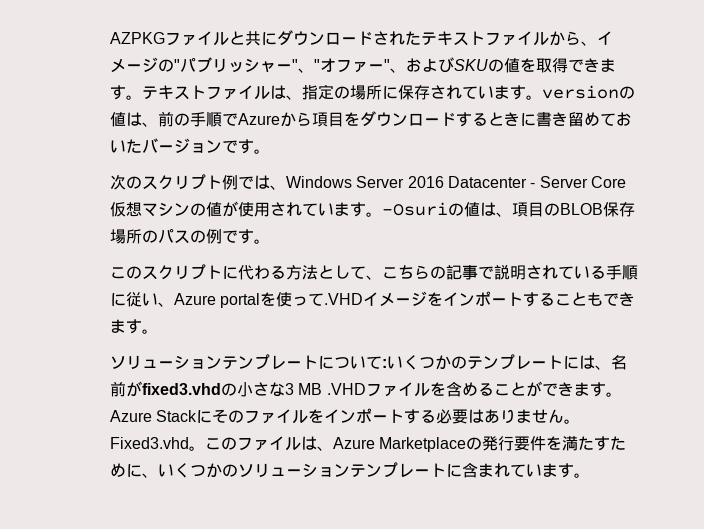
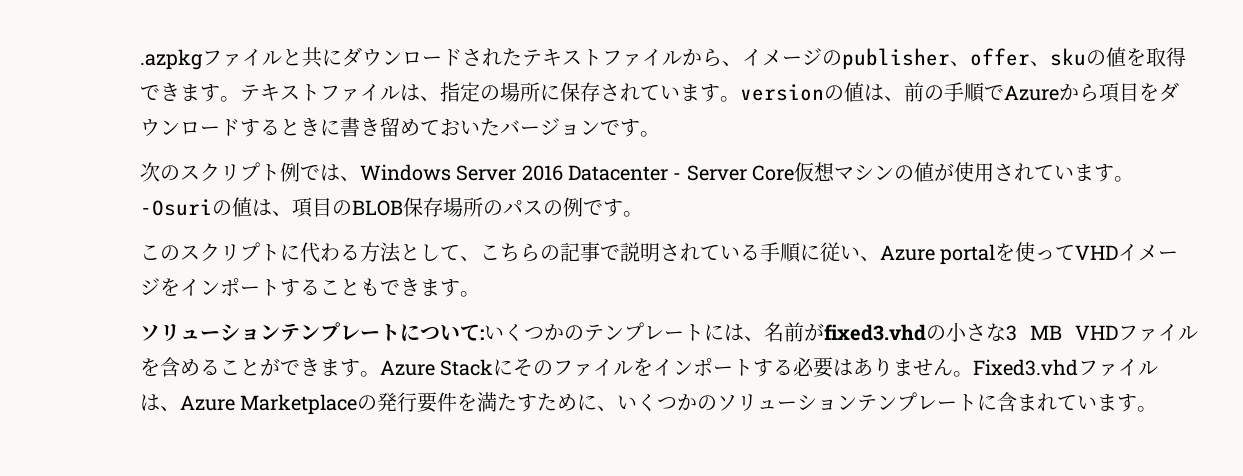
[110,32,166,44] AZPKG -> [139,49,203,70] .azpkg
[174,57,489,73] "パブリッシャー"、"オファー"、およびSKU -> [841,48,1086,70] publisher、offer、sku
[324,293,364,305] .VHD -> [1075,245,1119,260] VHD
[326,383,366,395] .VHD -> [1075,325,1118,340] VHD
[189,437,238,451] 。この -> (1079, 367) none

